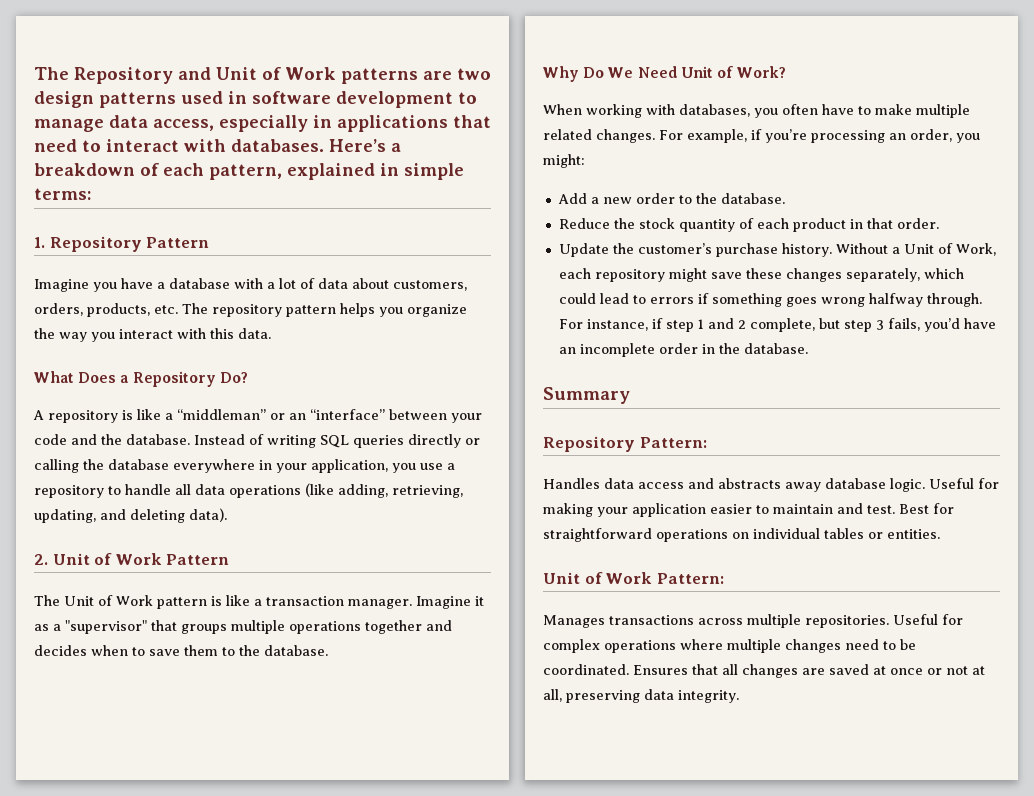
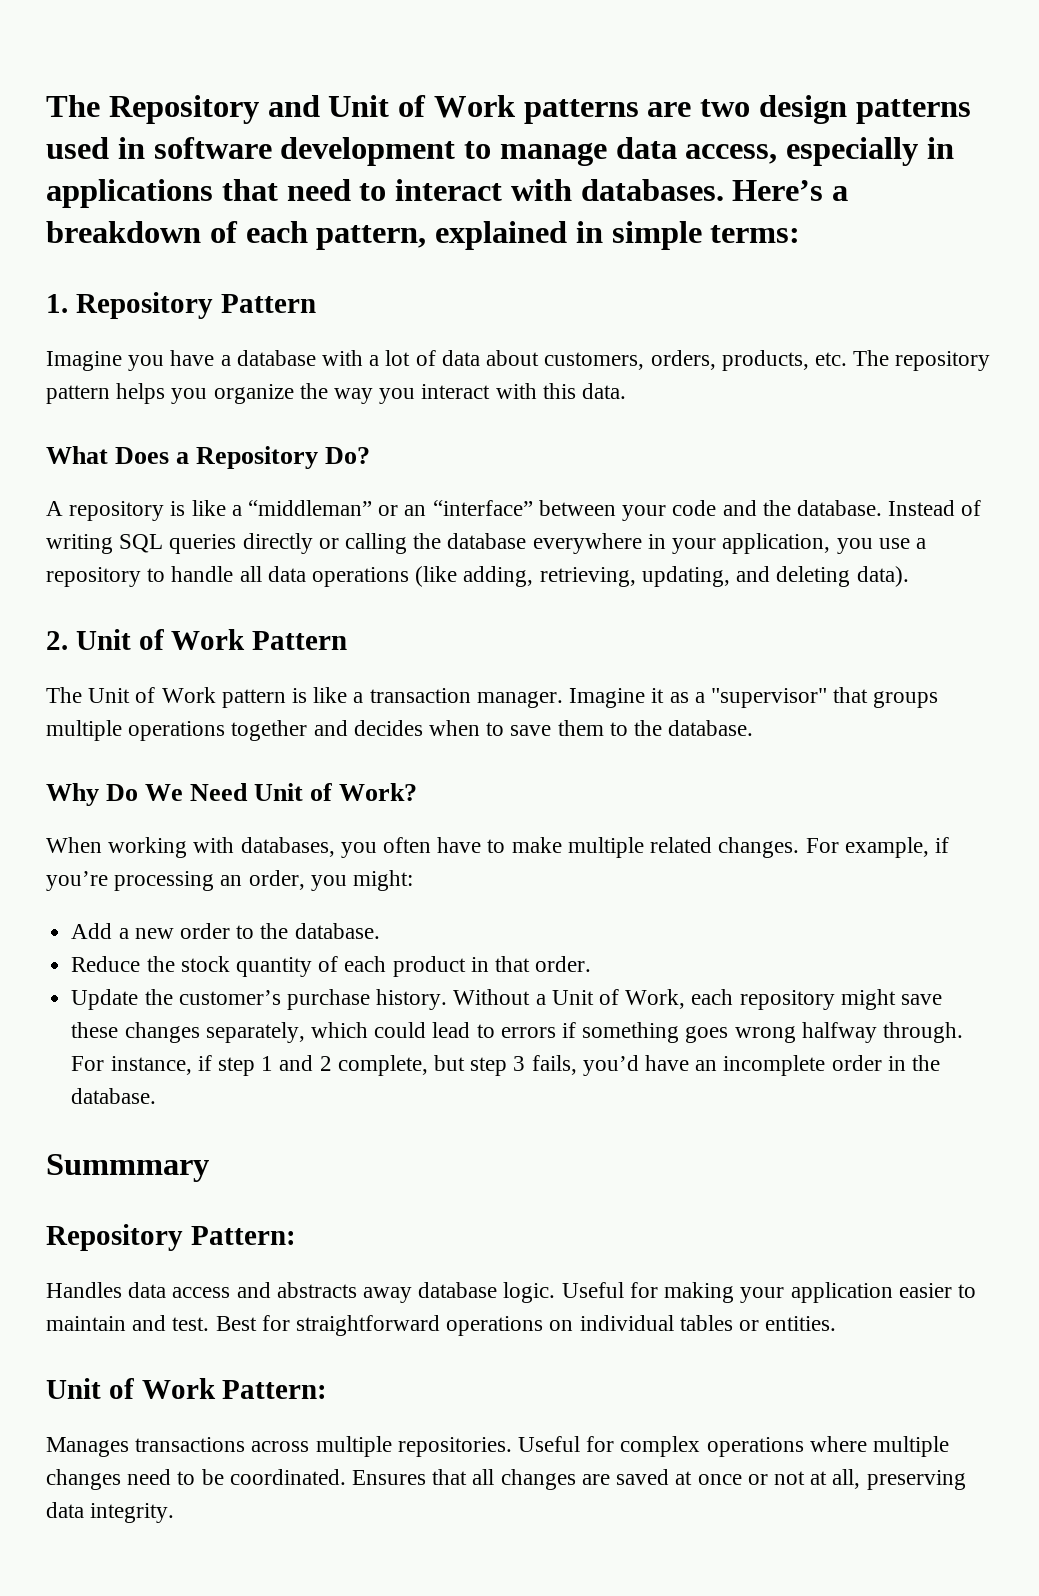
[543,387,630,404] Summary -> [46,1154,209,1182] Summmary

